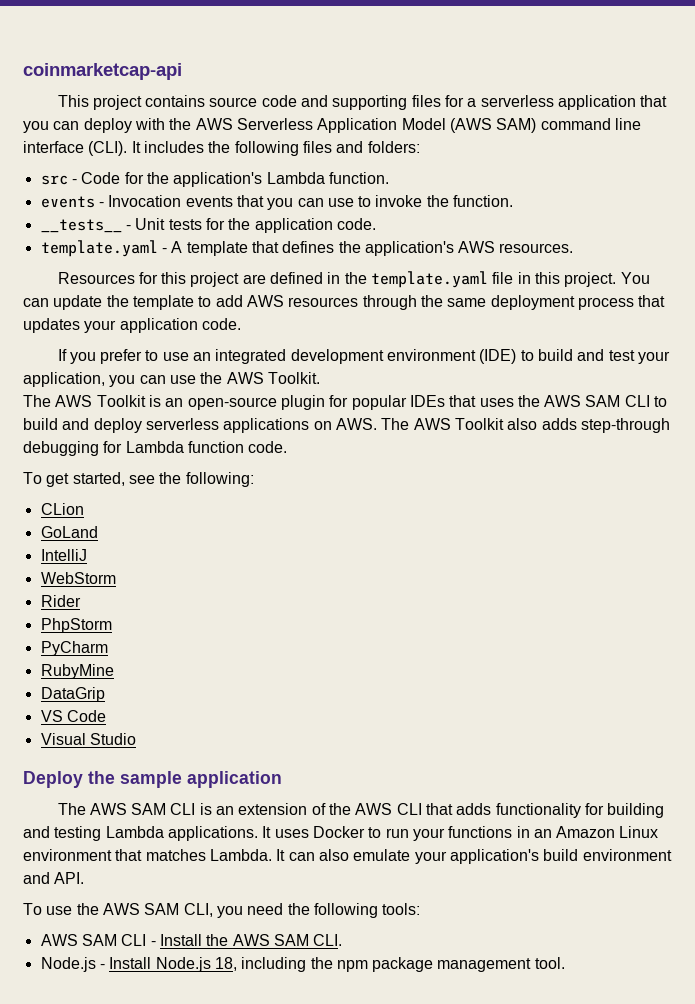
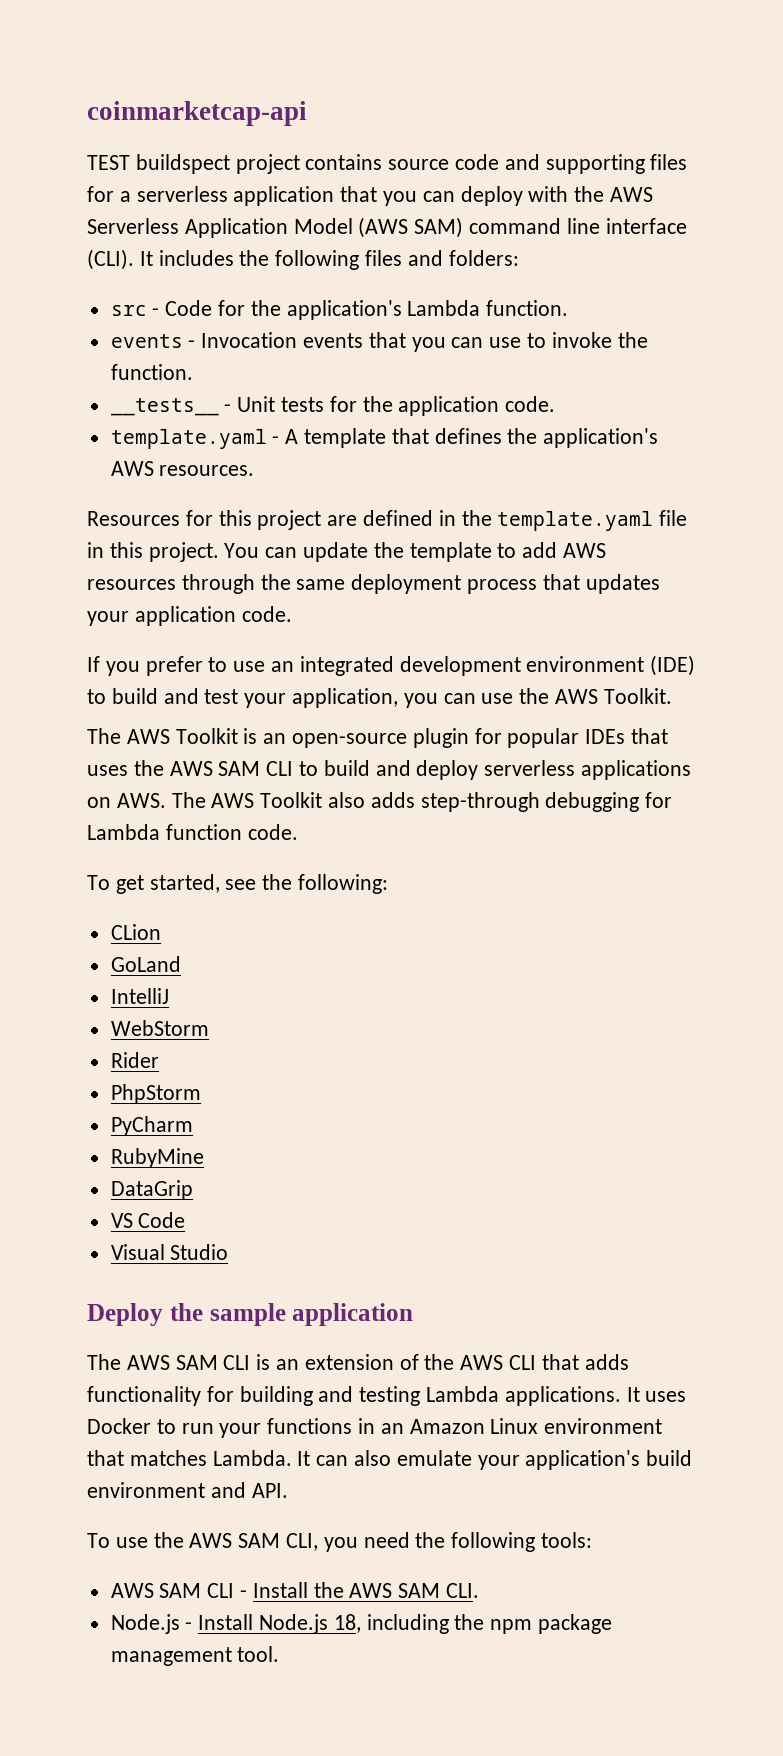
[57,95,89,107] This -> [87,154,230,174] TEST buildspect

